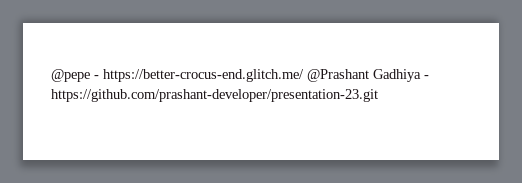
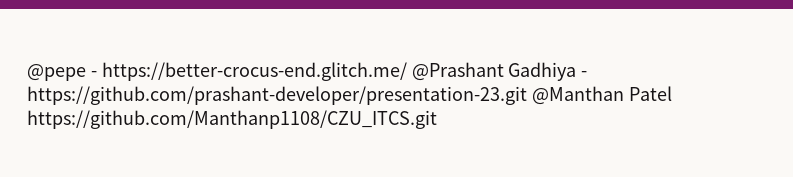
(378, 95) none -> [531,86,672,105] [27,110,437,129] @Manthan Patel https://github.com/Manthanp1108/CZU_ITCS.git

